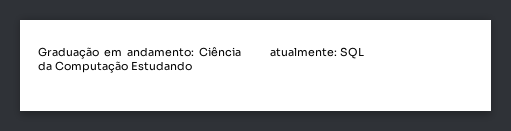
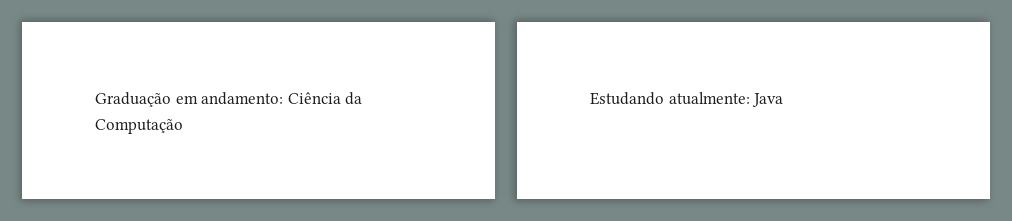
(128, 67) none -> (183, 126) //
[340,47,364,59] SQL -> [752,93,784,107] Java

